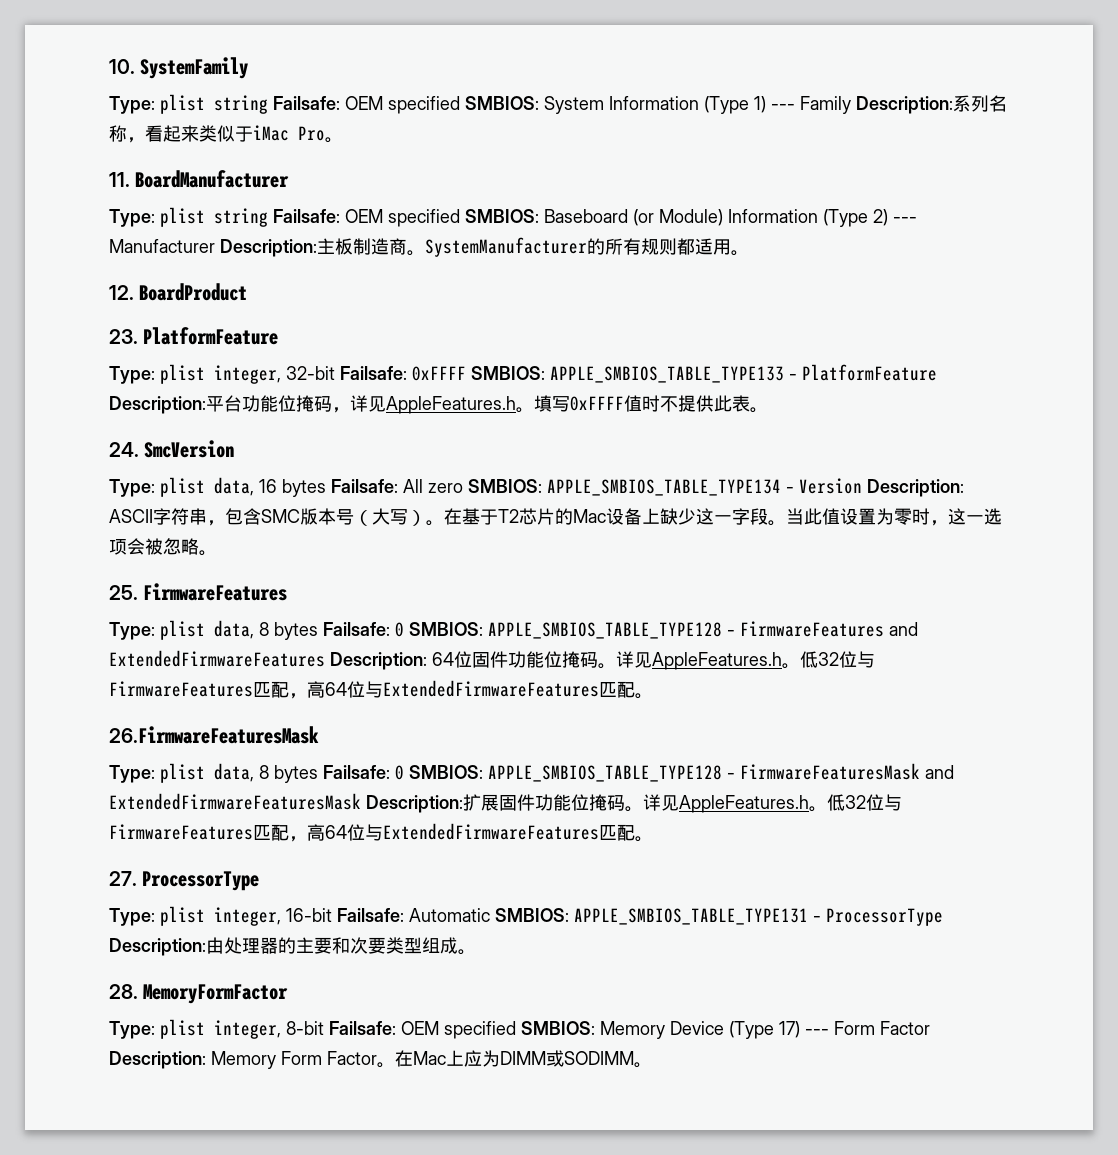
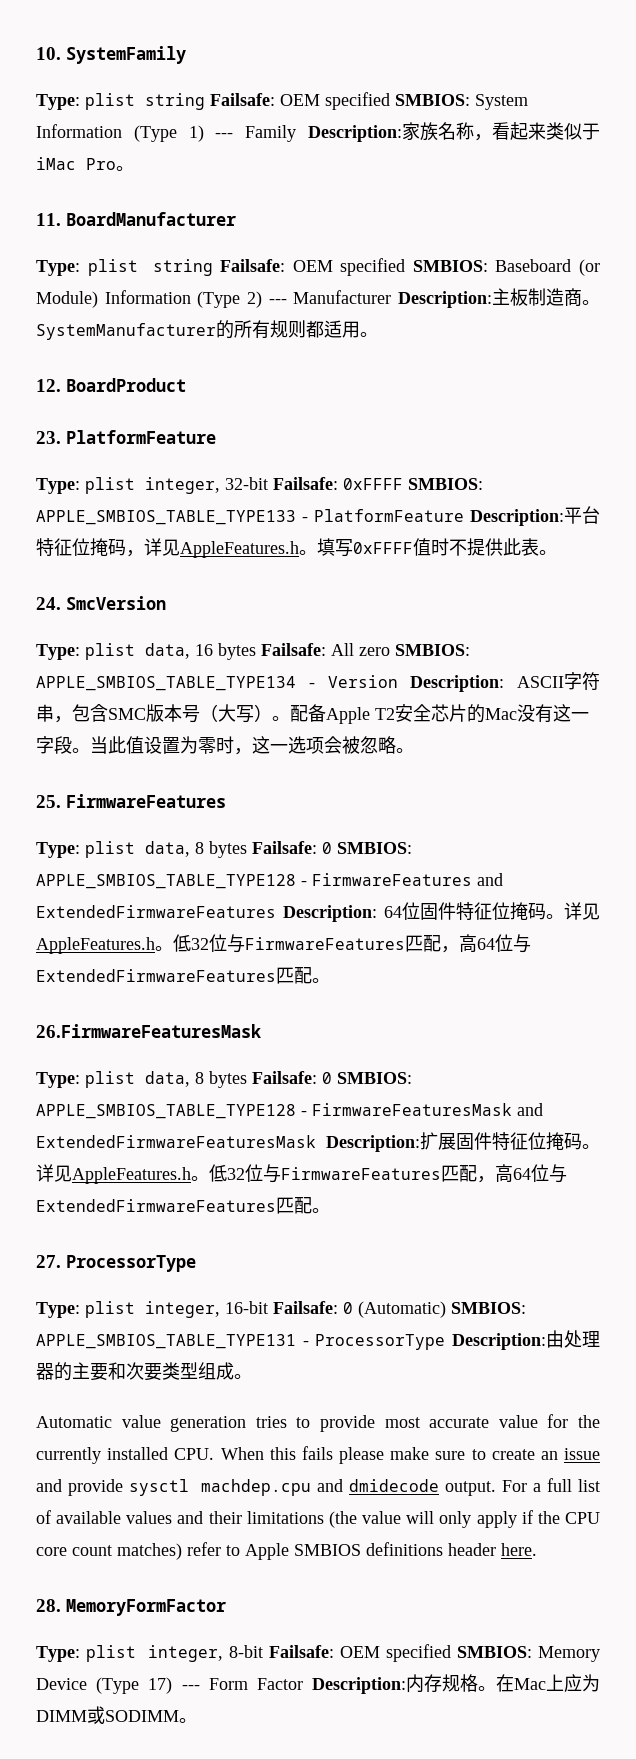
[953,95,989,112] 系列 -> [402,122,439,141] 家族
[242,395,278,412] 功能 -> [36,538,72,556] 特征
[444,508,696,525] 在基于T2芯片的Mac设备上缺少 -> [290,704,553,724] 配备Apple T2安全芯片的Mac没有
[508,651,544,668] 功能 -> [456,902,492,920] 特征
[535,794,571,811] 功能 -> [492,1132,528,1150] 特征
[409,908,490,922] Automatic -> [343,1301,446,1318] 0 (Automatic)
(476, 952) none -> [36,1414,601,1432] [36,1446,601,1464] [36,1478,600,1496] [36,1510,600,1528] [36,1542,537,1560] // Automatic value generation tries to provide most accurate value for the currently installed CPU. When this fails please make sure to create an issue and provide sysctl machdep.cpu and dmidecode output. For a full list of available values and their limitations (the value will only apply if the CPU core count matches) refer to Apple SMBIOS definitions header here.
[211,1051,377,1069] Memory Form Factor -> [406,1674,478,1693] 内存规格

